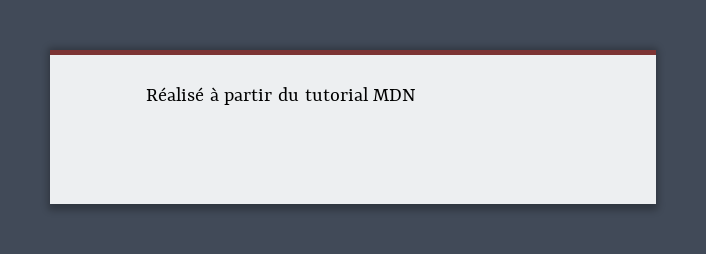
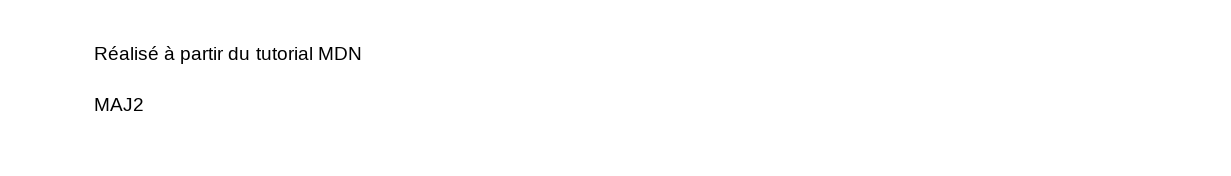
(417, 95) none -> [94,98,144,111] // MAJ2

